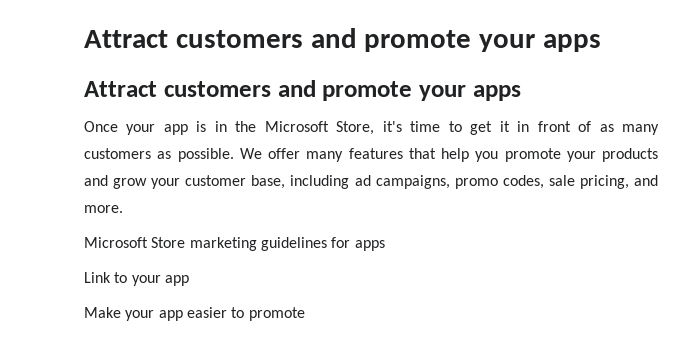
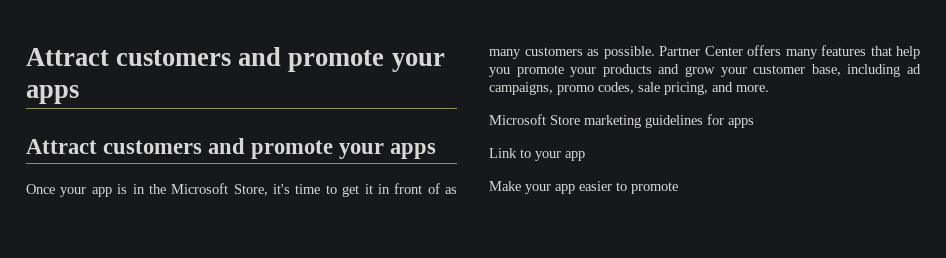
[239,148,300,159] We offer -> [659,45,781,56] Partner Center offers

